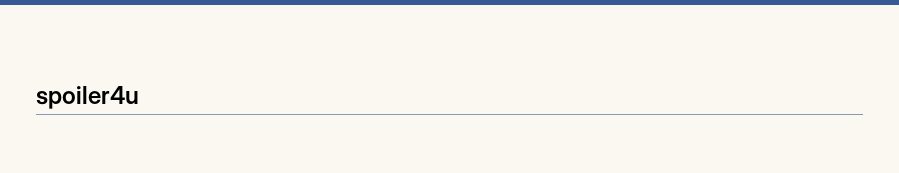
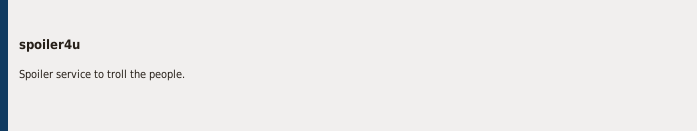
(139, 97) none -> [19,69,185,81] // Spoiler service to troll the people.

